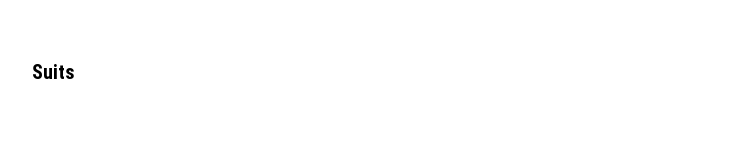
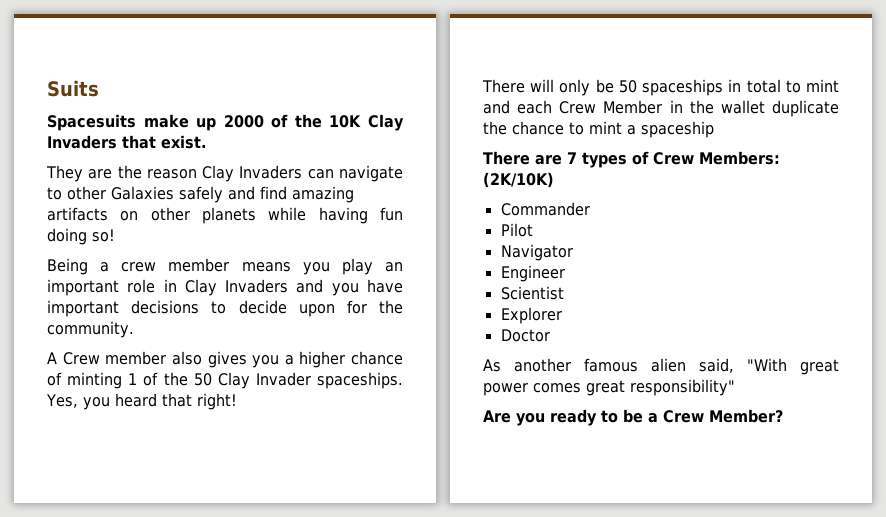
(75, 71) none -> [47,114,404,131] [47,135,206,149] [46,165,403,182] [47,186,354,203] [47,207,403,224] [47,228,115,245] [47,258,403,275] [47,279,403,296] [47,300,403,317] [47,321,134,338] [47,351,403,368] [47,372,403,389] [46,393,237,410] [482,79,839,96] [483,100,839,117] [483,121,714,138] [483,151,780,168] [483,172,554,188] [500,202,590,216] [500,223,533,237] [500,244,573,261] [500,265,565,282] [500,286,564,300] [500,307,562,324] [500,329,550,342] [483,358,839,375] [483,379,735,396] [483,409,783,426] // Spacesuits make up 2000 of the 10K Clay Invaders that exist. // They are the reason Clay Invaders can navigate to other Galaxies safely and find amazing artifacts on other planets while having fun doing so! // Being a crew member means you play an important role in Clay Invaders and you have important decisions to decide upon for the community. // A Crew member also gives you a higher chance of minting 1 of the 50 Clay Invader spaceships. Yes, you heard that right! // There will only be 50 spaceships in total to mint and each Crew Member in the wallet duplicate the chance to mint a spaceship // There are 7 types of Crew Members: (2K/10K) // Commander // Pilot // Navigator // Engineer // Scientist // Explorer // Doctor // As another famous alien said, "With great power comes great responsibility" // Are you ready to be a Crew Member?

